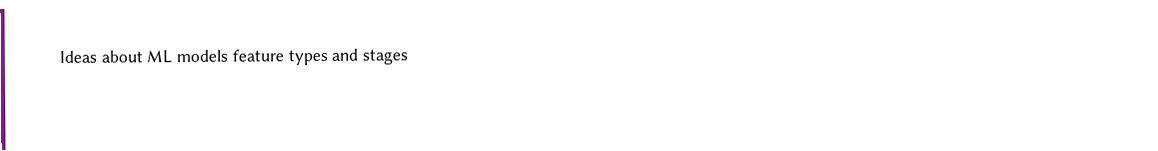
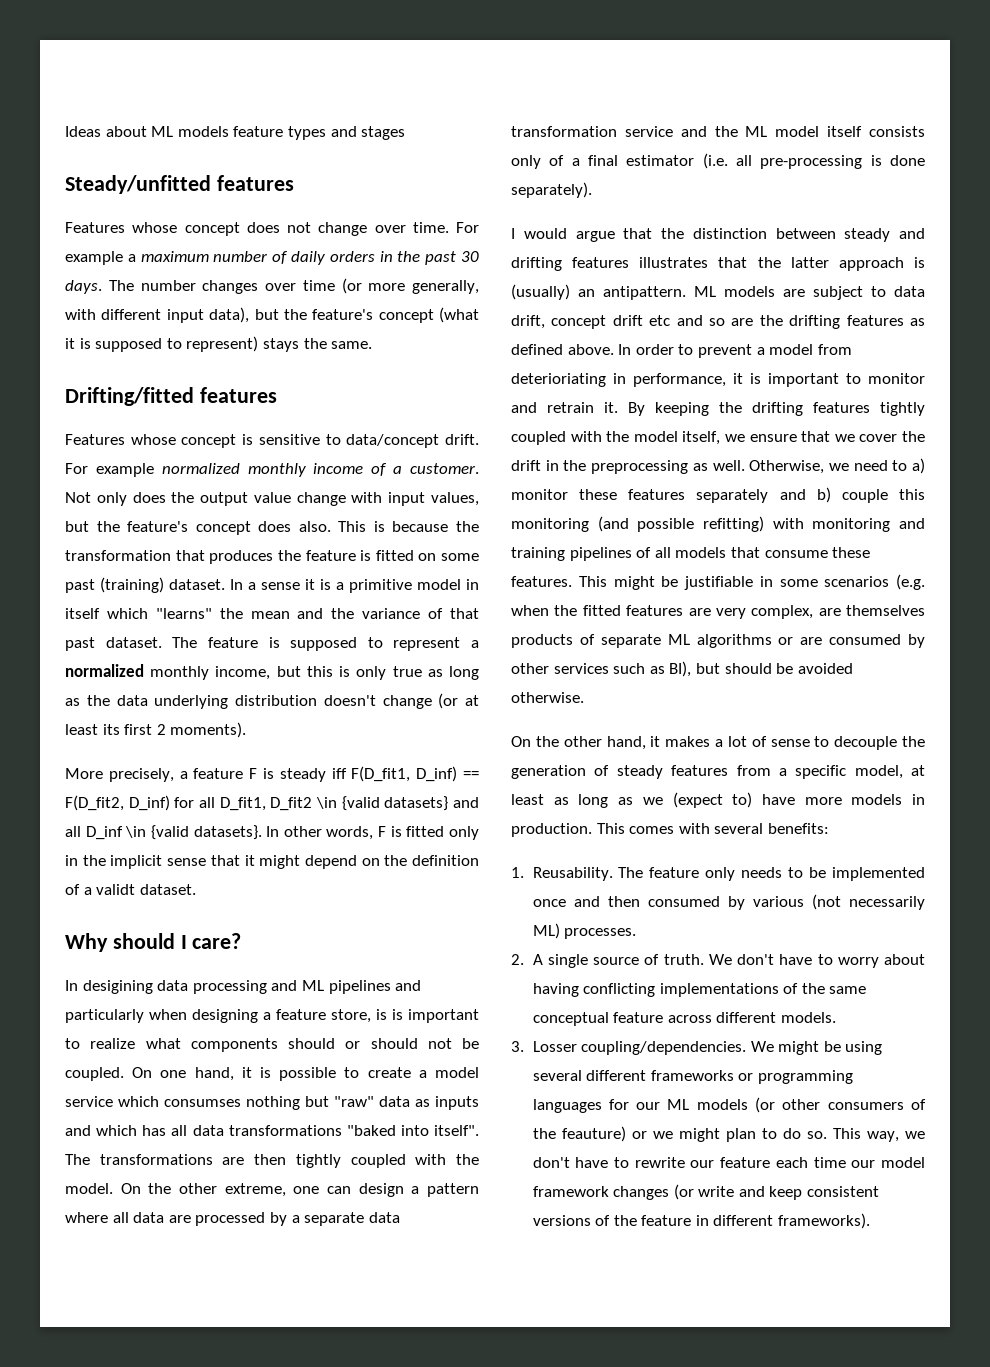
(409, 57) none -> [65,175,294,194] [65,222,479,236] [65,251,479,265] [65,278,479,294] [65,307,479,323] [65,336,373,352] [65,387,277,406] [65,434,480,448] [65,463,479,477] [65,492,479,506] [65,521,479,535] [65,550,479,564] [65,577,479,593] [65,608,480,619] [65,637,479,651] [65,664,480,680] [65,693,479,709] [65,722,247,738] [65,766,479,782] [65,795,479,811] [65,825,479,840] [65,855,479,869] [65,884,196,895] [65,933,242,952] [65,980,422,994] [65,1009,479,1023] [65,1038,479,1052] [65,1067,479,1081] [65,1096,479,1110] [65,1125,479,1136] [65,1154,480,1168] [65,1183,480,1197] [65,1212,400,1226] [511,126,925,137] [511,153,925,169] [511,182,592,198] [511,228,925,242] [511,257,925,271] [511,284,925,300] [511,315,925,329] [511,344,852,358] [511,373,925,387] [511,402,925,416] [511,431,925,445] [511,458,925,474] [511,487,926,503] [511,516,925,532] [511,547,871,561] [511,574,925,590] [511,605,925,619] [511,634,925,648] [511,661,853,677] [511,692,584,703] [511,736,925,750] [511,765,925,779] [511,792,925,808] [511,823,829,837] [511,867,925,881] [532,894,925,910] [532,923,637,939] [511,954,925,968] [532,983,867,997] [532,1012,836,1026] [511,1041,883,1055] [532,1070,853,1084] [532,1097,926,1113] [532,1126,925,1142] [532,1157,925,1168] [532,1184,880,1200] [532,1213,871,1229] // Steady/unfitted features // Features whose concept does not change over time. For example a maximum number of daily orders in the past 30 days. The number changes over time (or more generally, with different input data), but the feature's concept (what it is supposed to represent) stays the same. // Drifting/fitted features // Features whose concept is sensitive to data/concept drift. For example normalized monthly income of a customer. Not only does the output value change with input values, but the feature's concept does also. This is because the transformation that produces the feature is fitted on some past (training) dataset. In a sense it is a primitive model in itself which "learns" the mean and the variance of that past dataset. The feature is supposed to represent a normalized monthly income, but this is only true as long as the data underlying distribution doesn't change (or at least its first 2 moments). // More precisely, a feature F is steady iff F(D_fit1, D_inf) == F(D_fit2, D_inf) for all D_fit1, D_fit2 \in {valid datasets} and all D_inf \in {valid datasets}. In other words, F is fitted only in the implicit sense that it might depend on the definition of a validt dataset. // Why should I care? // In desigining data processing and ML pipelines and particularly when designing a feature store, is is important to realize what components should or should not be coupled. On one hand, it is possible to create a model service which consumses nothing but "raw" data as inputs and which has all data transformations "baked into itself". The transformations are then tightly coupled with the model. On the other extreme, one can design a pattern where all data are processed by a separate data transformation service and the ML model itself consists only of a final estimator (i.e. all pre-processing is done separately). // I would argue that the distinction between steady and drifting features illustrates that the latter approach is (usually) an antipattern. ML models are subject to data drift, concept drift etc and so are the drifting features as defined above. In order to prevent a model from deterioriating in performance, it is important to monitor and retrain it. By keeping the drifting features tightly coupled with the model itself, we ensure that we cover the drift in the preprocessing as well. Otherwise, we need to a) monitor these features separately and b) couple this monitoring (and possible refitting) with monitoring and training pipelines of all models that consume these features. This might be justifiable in some scenarios (e.g. when the fitted features are very complex, are themselves products of separate ML algorithms or are consumed by other services such as BI), but should be avoided otherwise. // On the other hand, it makes a lot of sense to decouple the generation of steady features from a specific model, at least as long as we (expect to) have more models in production. This comes with several benefits: // 1. Reusability. The feature only needs to be implemented once and then consumed by various (not necessarily ML) processes. // 2. A single source of truth. We don't have to worry about having conflicting implementations of the same conceptual feature across different models. // 3. Losser coupling/dependencies. We might be using several different frameworks or programming languages for our ML models (or other consumers of the feauture) or we might plan to do so. This way, we don't have to rewrite our feature each time our model framework changes (or write and keep consistent versions of the feature in different frameworks).

